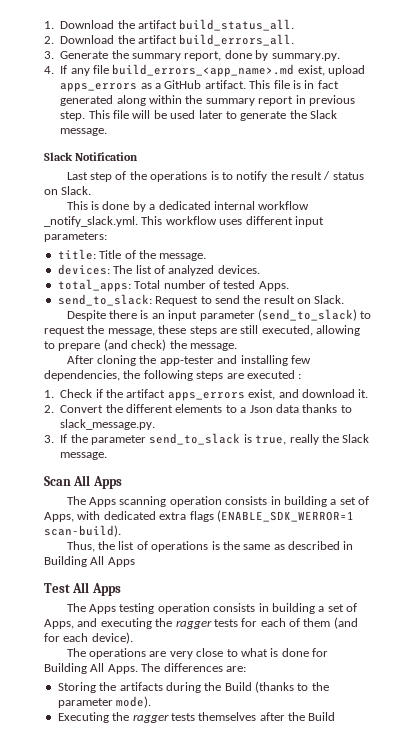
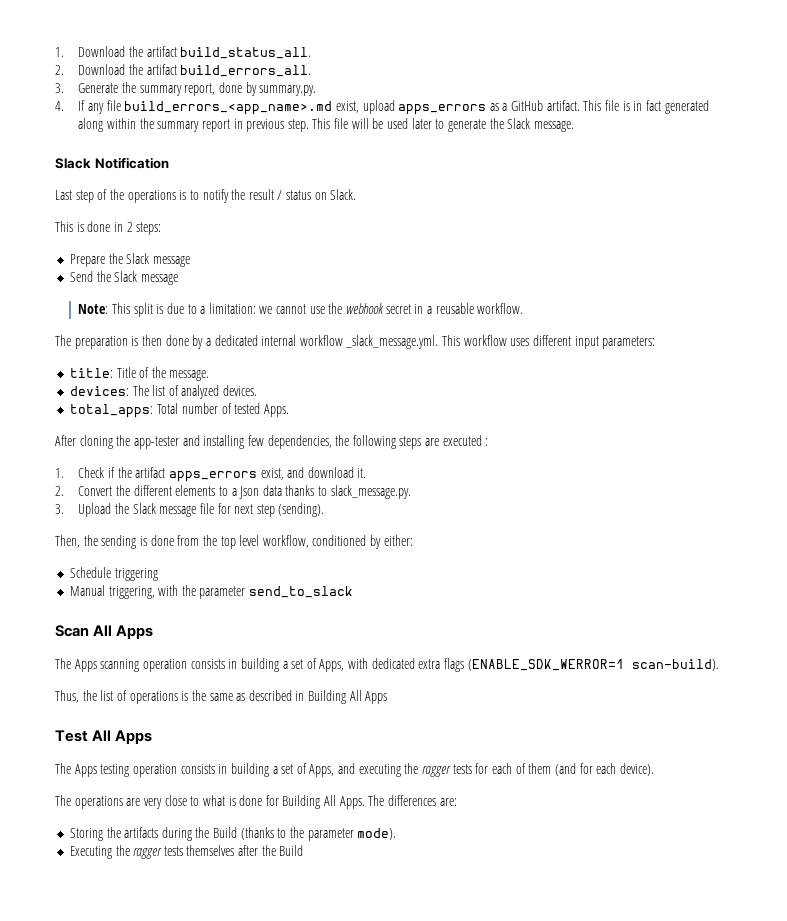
(130, 205) none -> [113,222,162,235] [69,253,190,267] [69,271,178,285] [78,303,524,317] [55,335,189,349] in 2 steps: // Prepare the Slack message // Send the Slack message // Note: This split is due to a limitation: we cannot use the webhook secret in a reusable workflow. // The preparation is then done
[44,216,138,227] _notify_slack.yml. -> [345,335,439,349] _slack_message.yml.
[57,294,345,306] [66,309,372,321] [44,325,360,336] [44,339,237,351] // send_to_slack: Request to send the result on Slack. // Despite there is an input parameter (send_to_slack) to request the message, these steps are still executed, allowing to prepare (and check) the message. -> (290, 410) none
[60,433,370,445] [60,452,108,460] If the parameter send_to_slack is true, really the Slack message. -> [78,503,325,517] [55,535,413,549] [69,567,158,581] [69,585,354,599] Upload the Slack message file for next step (sending). // Then, the sending is done from the top level workflow, conditioned by either: // Schedule triggering // Manual triggering, with the parameter send_to_slack

